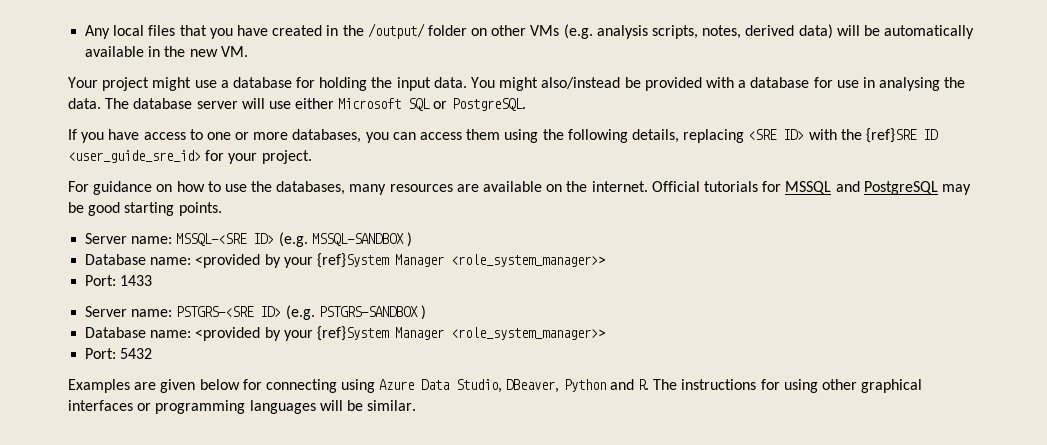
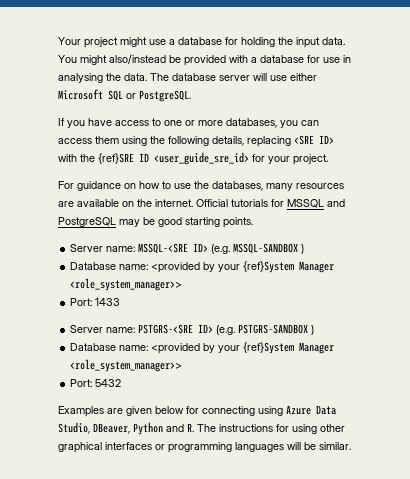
[85,23,975,39] [85,46,248,57] Any local files that you have created in the /output/ folder on other VMs (e.g. analysis scripts, notes, derived data) will be automatically available in the new VM. // -> (58, 41) none

